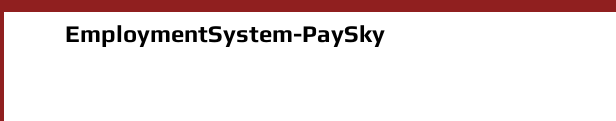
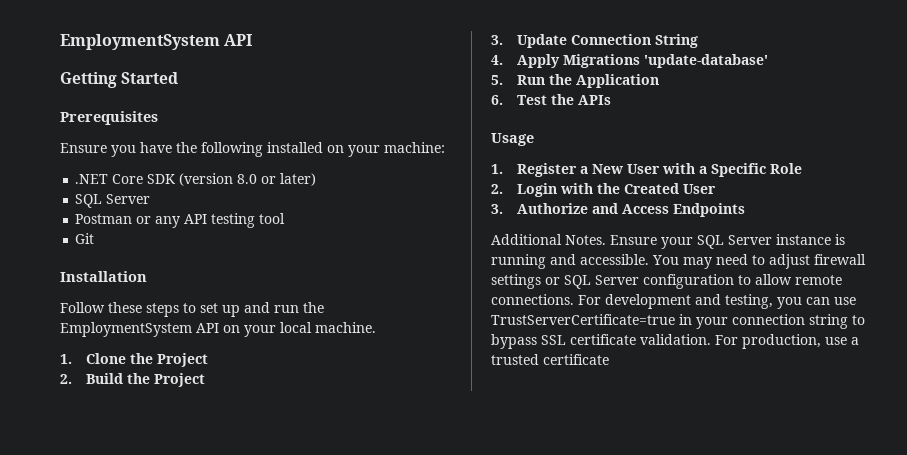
[65,25,385,47] EmploymentSystem-PaySky -> [60,34,253,50] [60,72,179,88] [60,111,158,125] [60,142,445,157] [75,173,317,186] [75,194,151,208] [75,213,286,228] [75,233,95,244] [60,271,147,282] [60,302,324,317] [60,322,376,337] [60,353,208,367] [60,373,205,387] [491,34,698,48] [491,54,768,68] [491,74,659,88] [491,94,611,105] [491,133,534,146] [491,163,802,177] [491,183,716,197] [491,203,745,217] [491,234,845,249] [491,254,866,269] [491,274,842,289] [491,294,856,309] [491,314,865,329] [491,334,859,349] [491,354,609,365] EmploymentSystem API // Getting Started // Prerequisites // Ensure you have the following installed on your machine: // .NET Core SDK (version 8.0 or later) // SQL Server // Postman or any API testing tool // Git // Installation // Follow these steps to set up and run the EmploymentSystem API on your local machine. // 1. Clone the Project // 2. Build the Project // 3. Update Connection String // 4. Apply Migrations 'update-database' // 5. Run the Application // 6. Test the APIs // Usage // 1. Register a New User with a Specific Role // 2. Login with the Created User // 3. Authorize and Access Endpoints // Additional Notes. Ensure your SQL Server instance is running and accessible. You may need to adjust firewall settings or SQL Server configuration to allow remote connections. For development and testing, you can use TrustServerCertificate=true in your connection string to bypass SSL certificate validation. For production, use a trusted certificate

